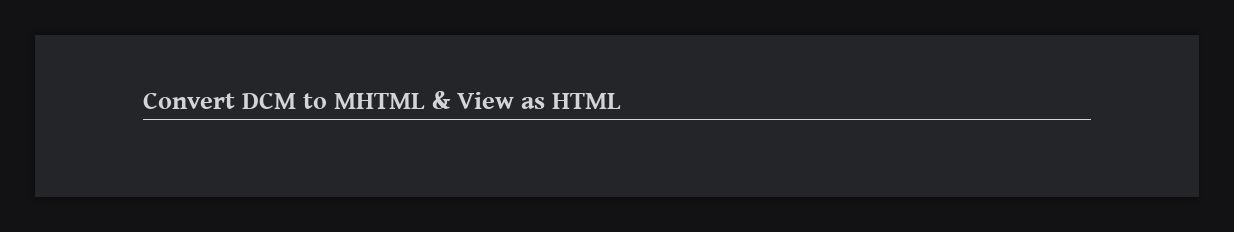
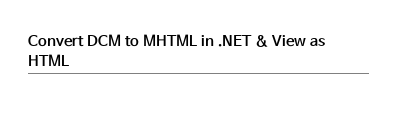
(425, 101) none -> [201,35,253,47] in .NET

